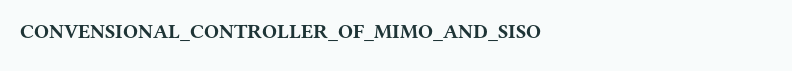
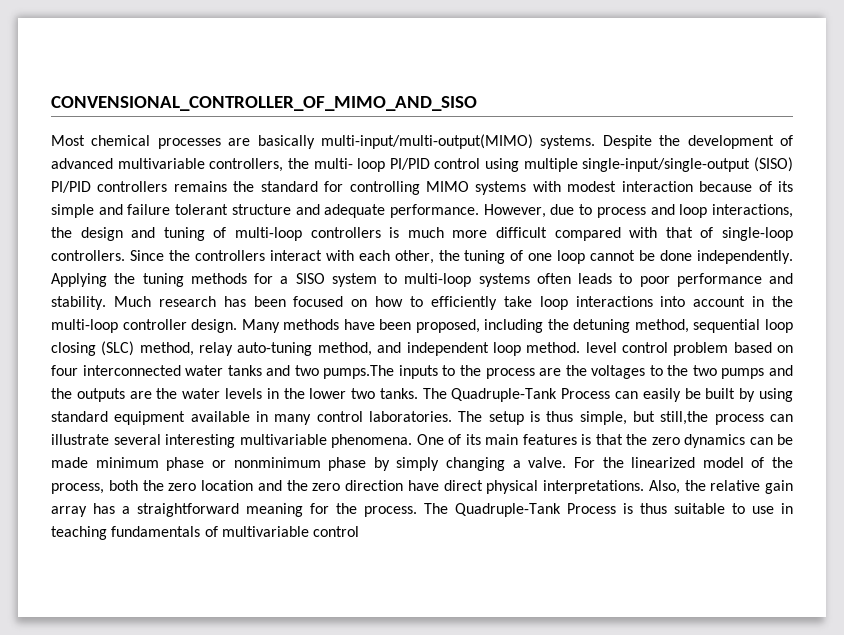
(541, 33) none -> [51,134,793,149] [51,157,793,172] [51,181,794,195] [51,204,793,218] [51,227,794,241] [51,250,793,264] [51,273,793,287] [51,296,793,310] [51,319,794,333] [51,341,793,356] [51,365,793,379] [51,388,793,402] [51,411,794,425] [51,434,793,448] [51,457,793,471] [51,480,793,494] [51,503,793,517] [51,526,360,540] // Most chemical processes are basically multi-input/multi-output(MIMO) systems. Despite the development of advanced multivariable controllers, the multi- loop PI/PID control using multiple single-input/single-output (SISO) PI/PID controllers remains the standard for controlling MIMO systems with modest interaction because of its simple and failure tolerant structure and adequate performance. However, due to process and loop interactions, the design and tuning of multi-loop controllers is much more difficult compared with that of single-loop controllers. Since the controllers interact with each other, the tuning of one loop cannot be done independently. Applying the tuning methods for a SISO system to multi-loop systems often leads to poor performance and stability. Much research has been focused on how to efficiently take loop interactions into account in the multi-loop controller design. Many methods have been proposed, including the detuning method, sequential loop closing (SLC) method, relay auto-tuning method, and independent loop method. level control problem based on four interconnected water tanks and two pumps.The inputs to the process are the voltages to the two pumps and the outputs are the water levels in the lower two tanks. The Quadruple-Tank Process can easily be built by using standard equipment available in many control laboratories. The setup is thus simple, but still,the process can illustrate several interesting multivariable phenomena. One of its main features is that the zero dynamics can be made minimum phase or nonminimum phase by simply changing a valve. For the linearized model of the process, both the zero location and the zero direction have direct physical interpretations. Also, the relative gain array has a straightforward meaning for the process. The Quadruple-Tank Process is thus suitable to use in teaching fundamentals of multivariable control

